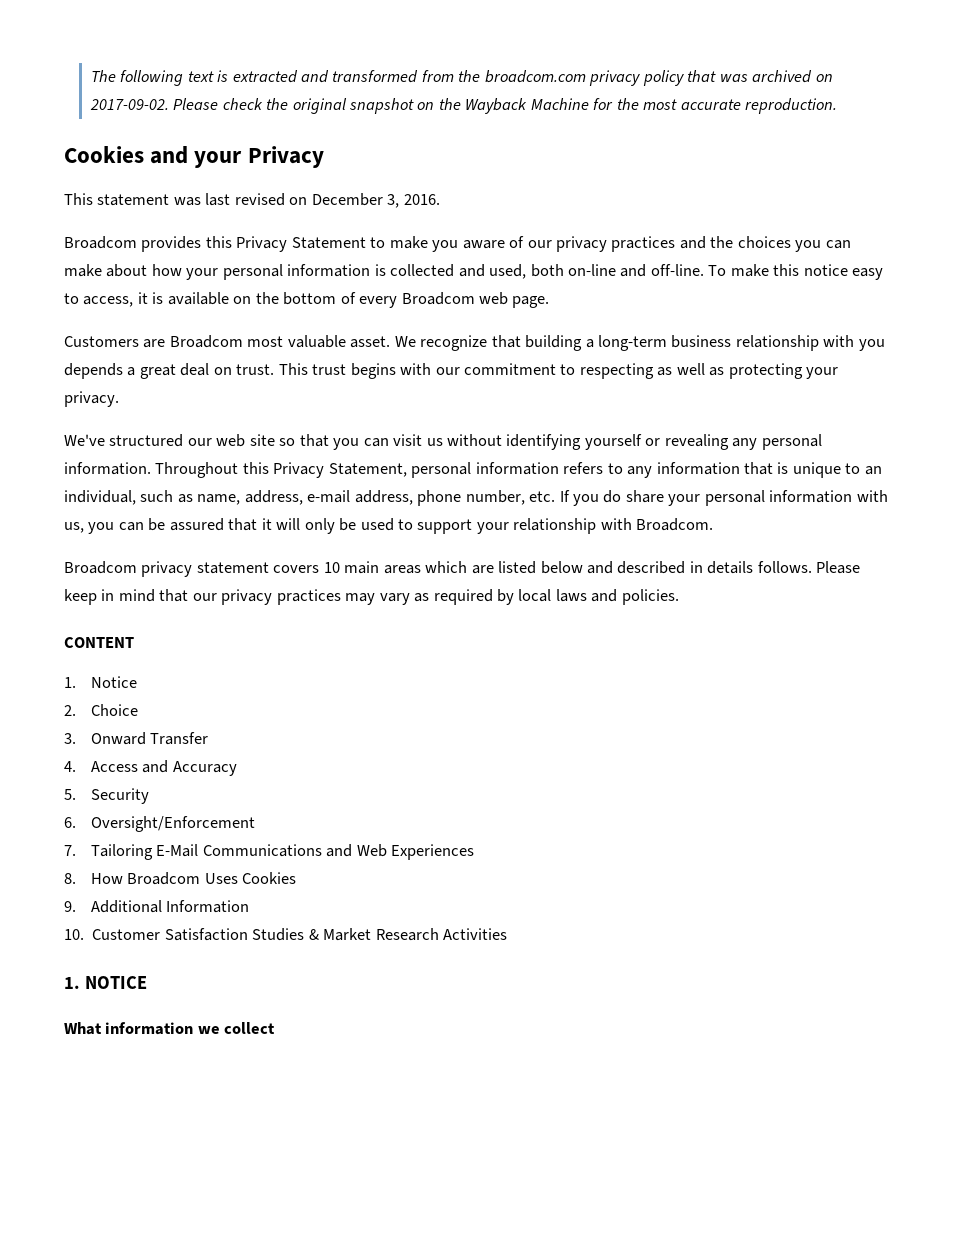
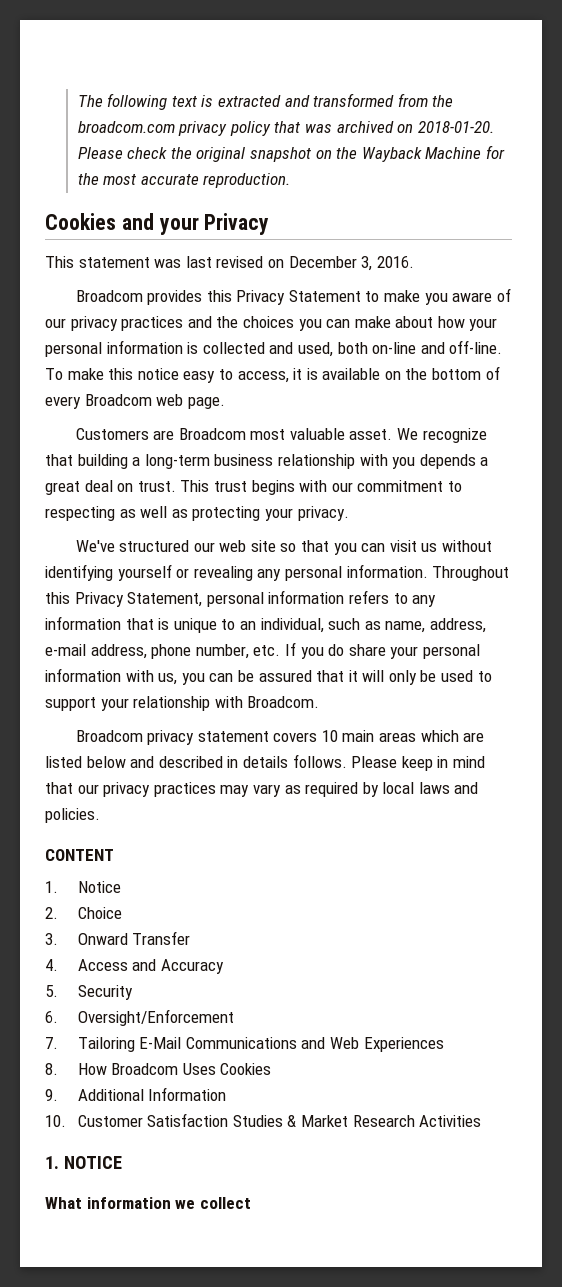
[89,99,169,110] 2017-09-02. -> [417,121,494,133] 2018-01-20.

